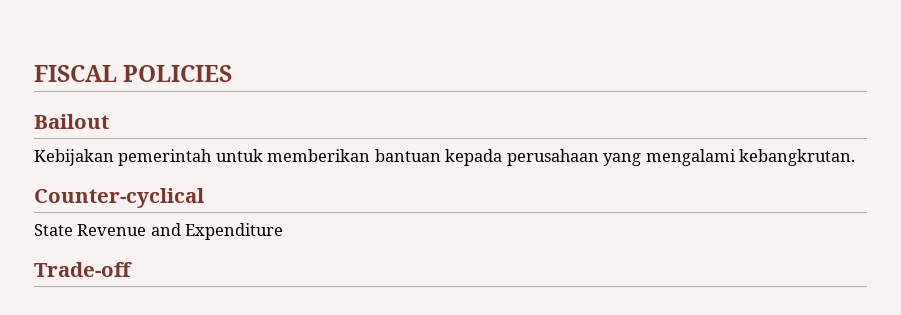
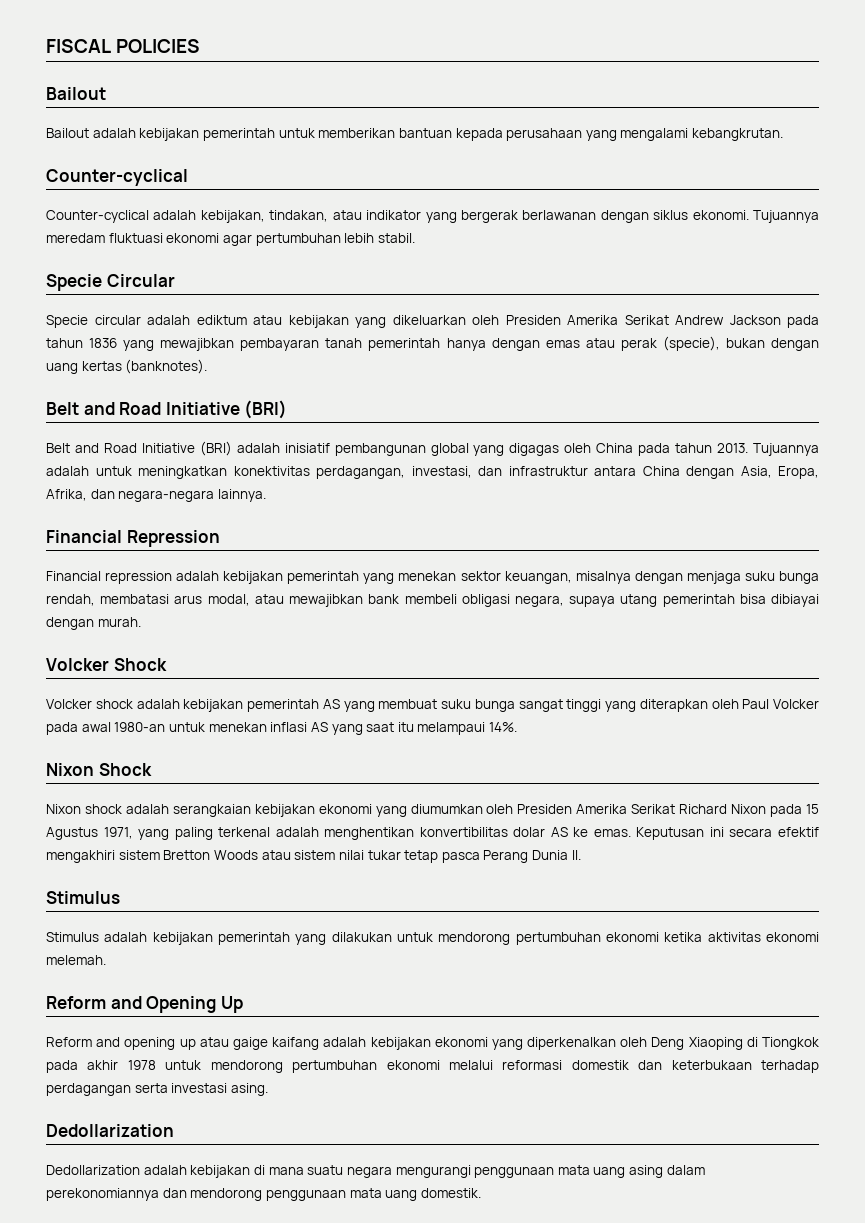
[34,149,114,166] Kebijakan -> [46,128,200,141] Bailout adalah kebijakan
[34,223,284,240] [34,262,132,277] State Revenue and Expenditure // Trade-off -> [46,210,819,223] [46,233,415,246] [46,274,175,291] [46,315,819,328] [46,336,819,351] [46,359,208,374] [46,400,288,419] [46,441,819,456] [46,466,819,479] [46,489,266,502] [46,530,220,547] [46,571,820,584] [46,594,819,607] [46,617,141,630] [46,658,167,671] [46,699,819,712] [46,722,518,735] [46,763,152,776] [46,804,819,817] [46,827,819,840] [46,850,581,863] [46,891,120,904] [46,932,820,945] [46,955,106,965] [46,996,243,1013] [46,1037,819,1050] [46,1060,819,1073] [46,1083,268,1096] [46,1124,174,1137] [46,1165,705,1178] [46,1188,481,1201] Counter-cyclical adalah kebijakan, tindakan, atau indikator yang bergerak berlawanan dengan siklus ekonomi. Tujuannya meredam fluktuasi ekonomi agar pertumbuhan lebih stabil. // Specie Circular // Specie circular adalah ediktum atau kebijakan yang dikeluarkan oleh Presiden Amerika Serikat Andrew Jackson pada tahun 1836 yang mewajibkan pembayaran tanah pemerintah hanya dengan emas atau perak (specie), bukan dengan uang kertas (banknotes). // Belt and Road Initiative (BRI) // Belt and Road Initiative (BRI) adalah inisiatif pembangunan global yang digagas oleh China pada tahun 2013. Tujuannya adalah untuk meningkatkan konektivitas perdagangan, investasi, dan infrastruktur antara China dengan Asia, Eropa, Afrika, dan negara-negara lainnya. // Financial Repression // Financial repression adalah kebijakan pemerintah yang menekan sektor keuangan, misalnya dengan menjaga suku bunga rendah, membatasi arus modal, atau mewajibkan bank membeli obligasi negara, supaya utang pemerintah bisa dibiayai dengan murah. // Volcker Shock // Volcker shock adalah kebijakan pemerintah AS yang membuat suku bunga sangat tinggi yang diterapkan oleh Paul Volcker pada awal 1980-an untuk menekan inflasi AS yang saat itu melampaui 14%. // Nixon Shock // Nixon shock adalah serangkaian kebijakan ekonomi yang diumumkan oleh Presiden Amerika Serikat Richard Nixon pada 15 Agustus 1971, yang paling terkenal adalah menghentikan konvertibilitas dolar AS ke emas. Keputusan ini secara efektif mengakhiri sistem Bretton Woods atau sistem nilai tukar tetap pasca Perang Dunia II. // Stimulus // Stimulus adalah kebijakan pemerintah yang dilakukan untuk mendorong pertumbuhan ekonomi ketika aktivitas ekonomi melemah. // Reform and Opening Up // Reform and opening up atau gaige kaifang adalah kebijakan ekonomi yang diperkenalkan oleh Deng Xiaoping di Tiongkok pada akhir 1978 untuk mendorong pertumbuhan ekonomi melalui reformasi domestik dan keterbukaan terhadap perdagangan serta investasi asing. // Dedollarization // Dedollarization adalah kebijakan di mana suatu negara mengurangi penggunaan mata uang asing dalam perekonomiannya dan mendorong penggunaan mata uang domestik.

